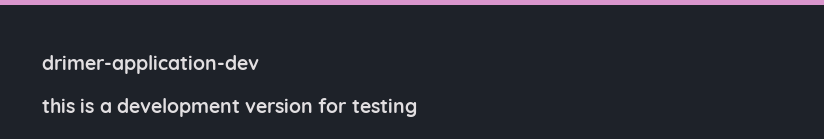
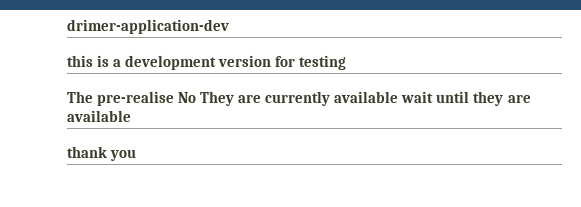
(417, 107) none -> [67,91,531,106] [67,110,131,122] [67,146,137,161] // The pre-realise No They are currently available wait until they are available // thank you

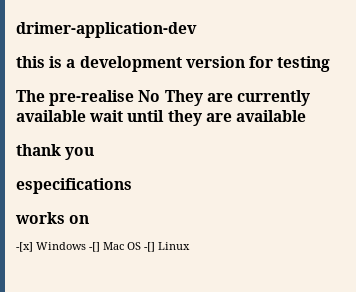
(137, 155) none -> [16,178,132,194] [15,212,90,224] [16,242,190,252] // especifications // works on // -[x] Windows -[] Mac OS -[] Linux

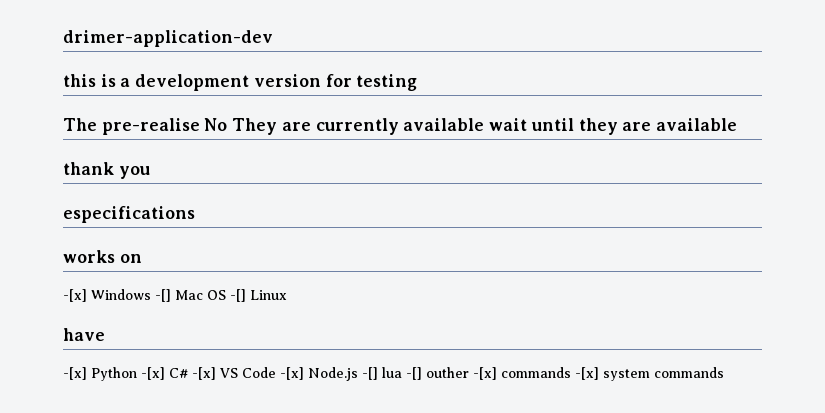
(190, 246) none -> [63,328,105,341] [63,367,724,381] // have // -[x] Python -[x] C# -[x] VS Code -[x] Node.js -[] lua -[] outher -[x] commands -[x] system commands

